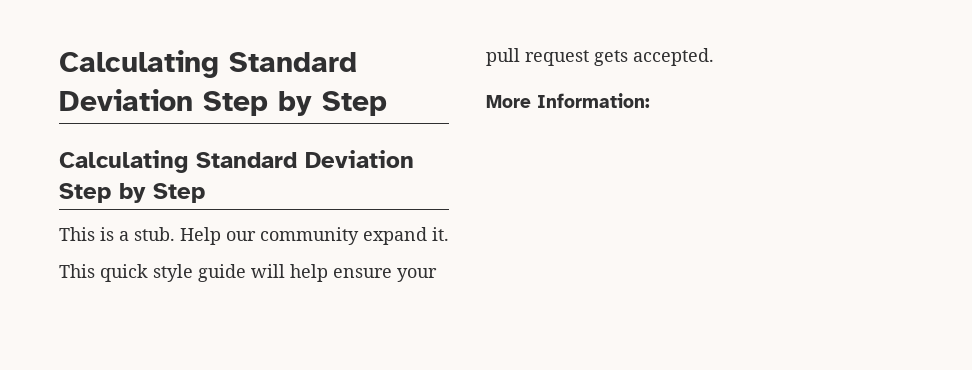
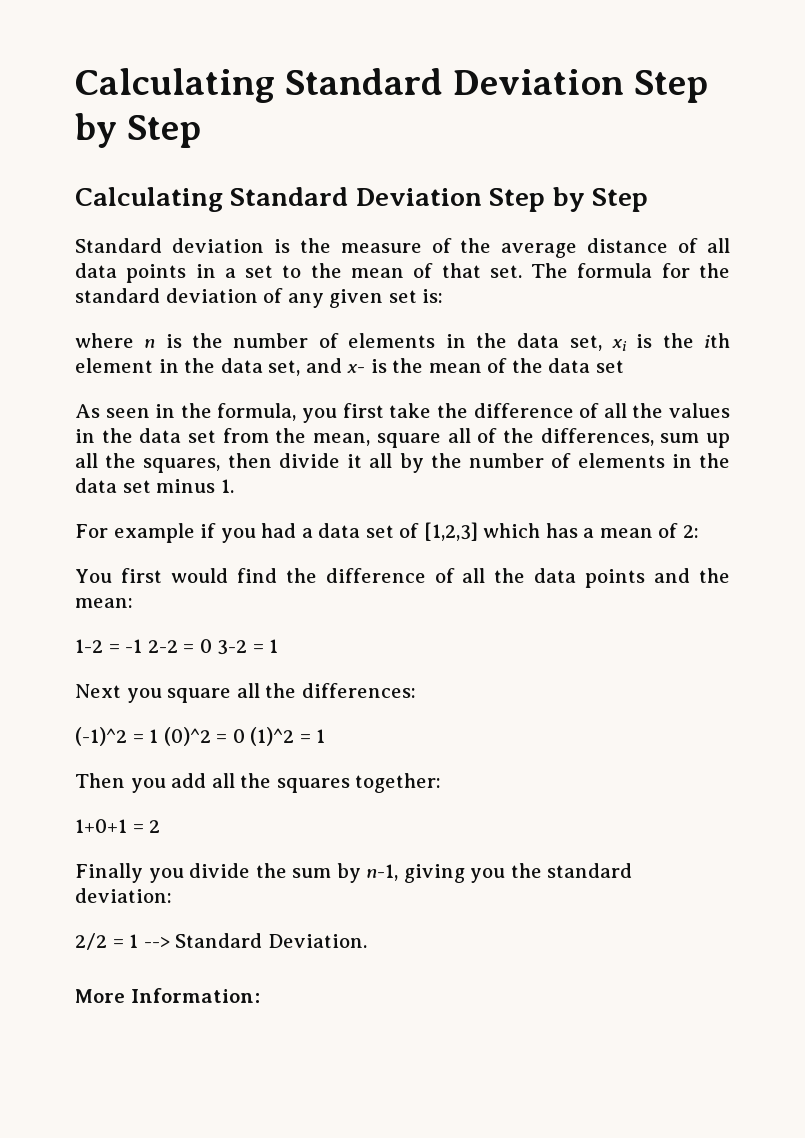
[59,227,449,245] [59,264,437,282] [486,48,714,66] This is a stub. Help our community expand it. // This quick style guide will help ensure your pull request gets accepted. -> [75,238,730,258] [75,263,730,283] [75,288,444,308] [75,333,730,351] [75,358,624,376] [75,403,731,423] [75,428,730,448] [75,453,730,473] [75,478,234,493] [75,522,700,543] [75,568,730,588] [75,598,133,608] [75,639,279,655] [75,683,416,703] [75,727,326,746] [75,773,442,793] [75,819,161,833] [75,863,633,883] [75,888,172,903] [75,933,367,950] Standard deviation is the measure of the average distance of all data points in a set to the mean of that set. The formula for the standard deviation of any given set is: // where n is the number of elements in the data set, xi is the ith element in the data set, and x- is the mean of the data set // As seen in the formula, you first take the difference of all the values in the data set from the mean, square all of the differences, sum up all the squares, then divide it all by the number of elements in the data set minus 1. // For example if you had a data set of [1,2,3] which has a mean of 2: // You first would find the difference of all the data points and the mean: // 1-2 = -1 2-2 = 0 3-2 = 1 // Next you square all the differences: // (-1)^2 = 1 (0)^2 = 0 (1)^2 = 1 // Then you add all the squares together: // 1+0+1 = 2 // Finally you divide the sum by n-1, giving you the standard deviation: // 2/2 = 1 --> Standard Deviation.

